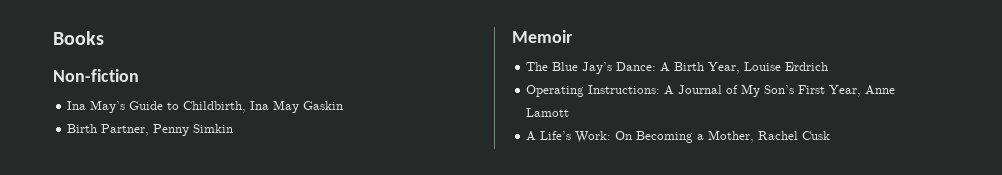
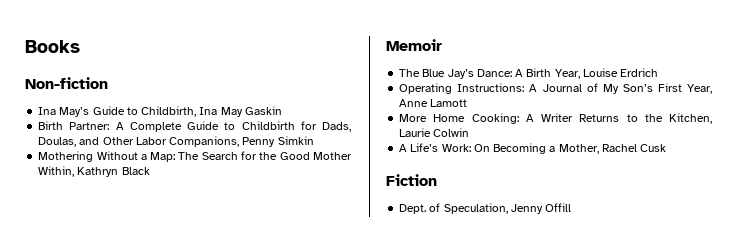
[101,124,234,136] Partner, Penny Simkin -> [69,121,351,132] [38,136,314,147] [38,151,352,162] [38,166,150,177] Partner: A Complete Guide to Childbirth for Dads, Doulas, and Other Labor Companions, Penny Simkin // Mothering Without a Map: The Search for the Good Mother Within, Kathryn Black
(570, 112) none -> [399,113,712,124] [399,128,470,137] // More Home Cooking: A Writer Returns to the Kitchen, Laurie Colwin
(831, 135) none -> [386,174,437,186] [399,203,572,214] // Fiction // Dept. of Speculation, Jenny Offill

